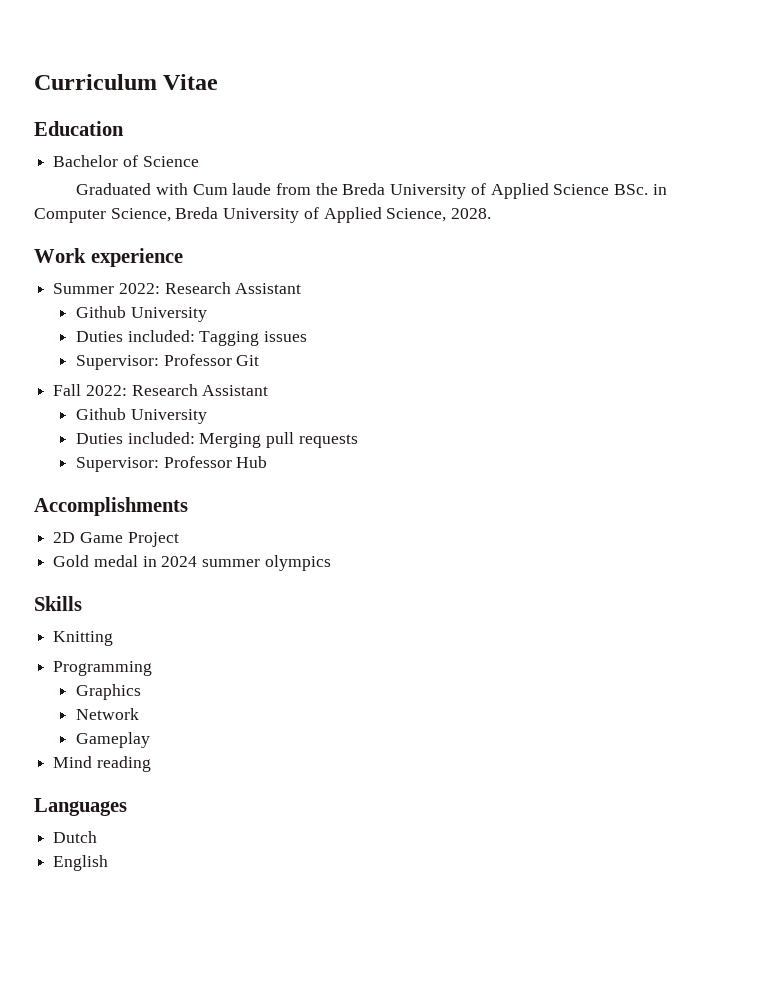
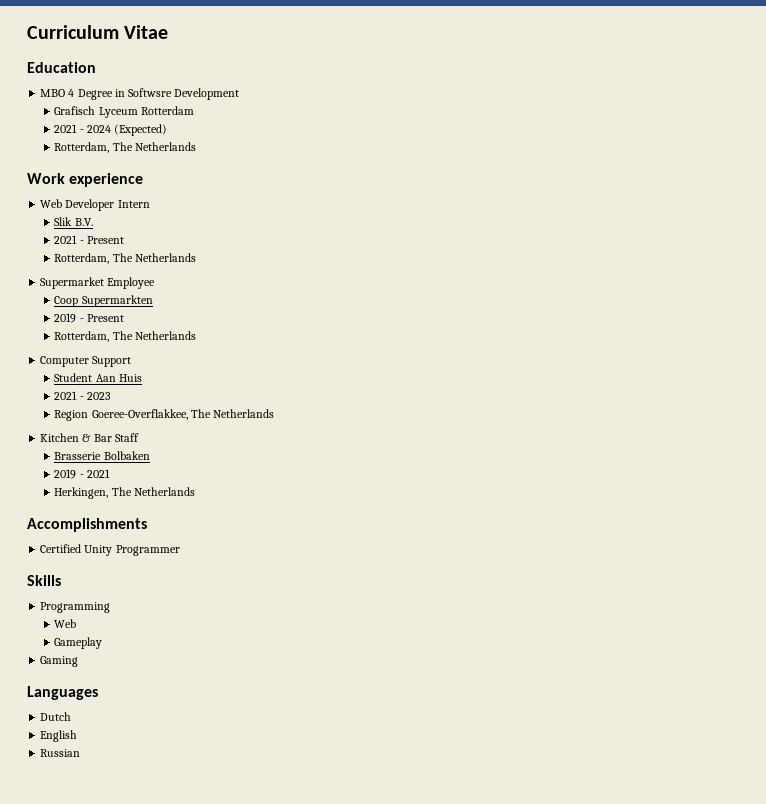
[53,155,199,167] [76,183,667,199] [34,207,492,223] [34,248,183,267] [53,282,302,294] [75,306,207,322] [75,330,308,346] [75,354,260,370] [53,384,269,396] [75,408,207,424] [75,432,358,448] [75,456,268,472] [34,497,188,516] [53,532,179,547] [53,555,331,571] Bachelor of Science // Graduated with Cum laude from the Breda University of Applied Science BSc. in Computer Science, Breda University of Applied Science, 2028. // Work experience // Summer 2022: Research Assistant // Github University // Duties included: Tagging issues // Supervisor: Professor Git // Fall 2022: Research Assistant // Github University // Duties included: Merging pull requests // Supervisor: Professor Hub // Accomplishments // 2D Game Project // Gold medal in 2024 summer olympics -> [40,88,240,100] [54,106,194,118] [54,124,168,136] [54,142,196,153] [27,173,144,187] [40,199,150,211] [54,217,93,226] [54,235,124,244] [54,253,196,264] [40,277,156,289] [54,295,153,307] [54,313,124,323] [54,331,196,342] [40,356,132,367] [54,373,142,382] [54,391,111,400] [54,409,275,421] [40,433,139,442] [54,451,150,460] [54,469,110,479] [54,487,195,499] [27,518,147,532] [40,544,180,556] MBO 4 Degree in Softwsre Development // Grafisch Lyceum Rotterdam // 2021 - 2024 (Expected) // Rotterdam, The Netherlands // Work experience // Web Developer Intern // Slik B.V. // 2021 - Present // Rotterdam, The Netherlands // Supermarket Employee // Coop Supermarkten // 2019 - Present // Rotterdam, The Netherlands // Computer Support // Student Aan Huis // 2021 - 2023 // Region Goeree-Overflakkee, The Netherlands // Kitchen & Bar Staff // Brasserie Bolbaken // 2019 - 2021 // Herkingen, The Netherlands // Accomplishments // Certified Unity Programmer
[53,631,114,646] // Knitting -> (61, 580) none
[75,684,141,700] [75,708,139,720] Graphics // Network -> [54,619,77,628] Web
[53,756,151,772] Mind reading -> [40,656,79,667] Gaming
(109, 863) none -> [40,749,81,757] // Russian

